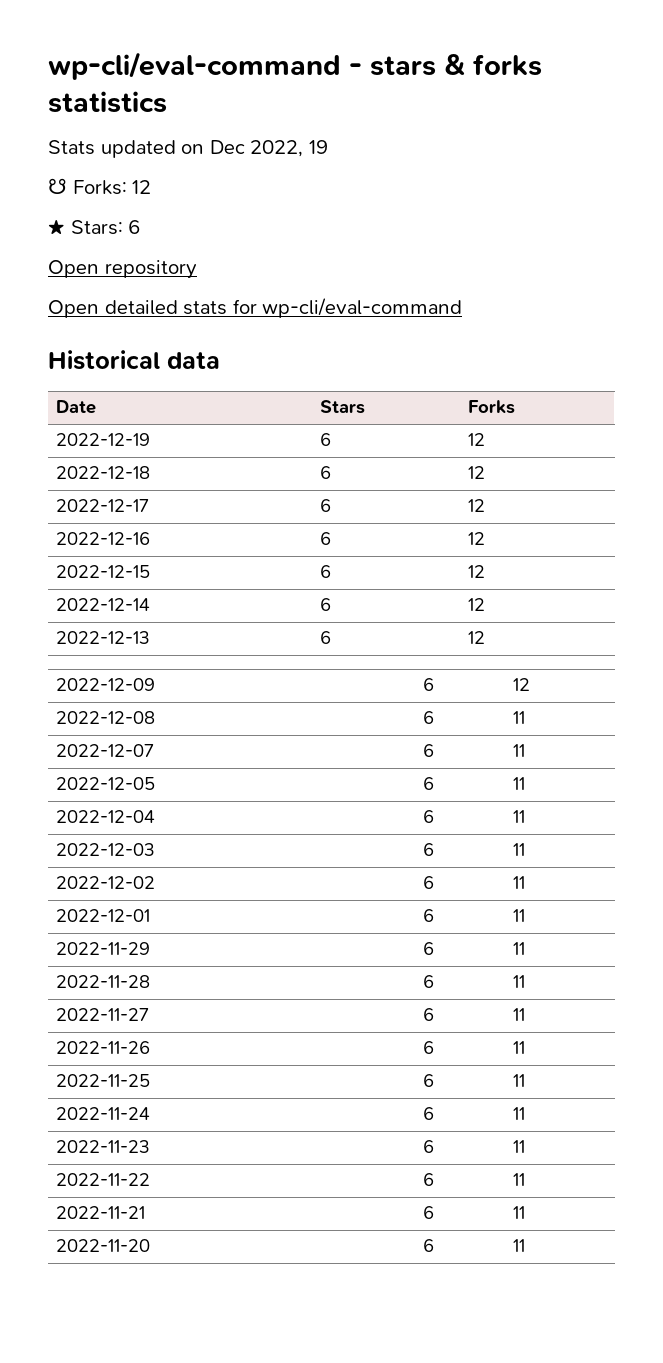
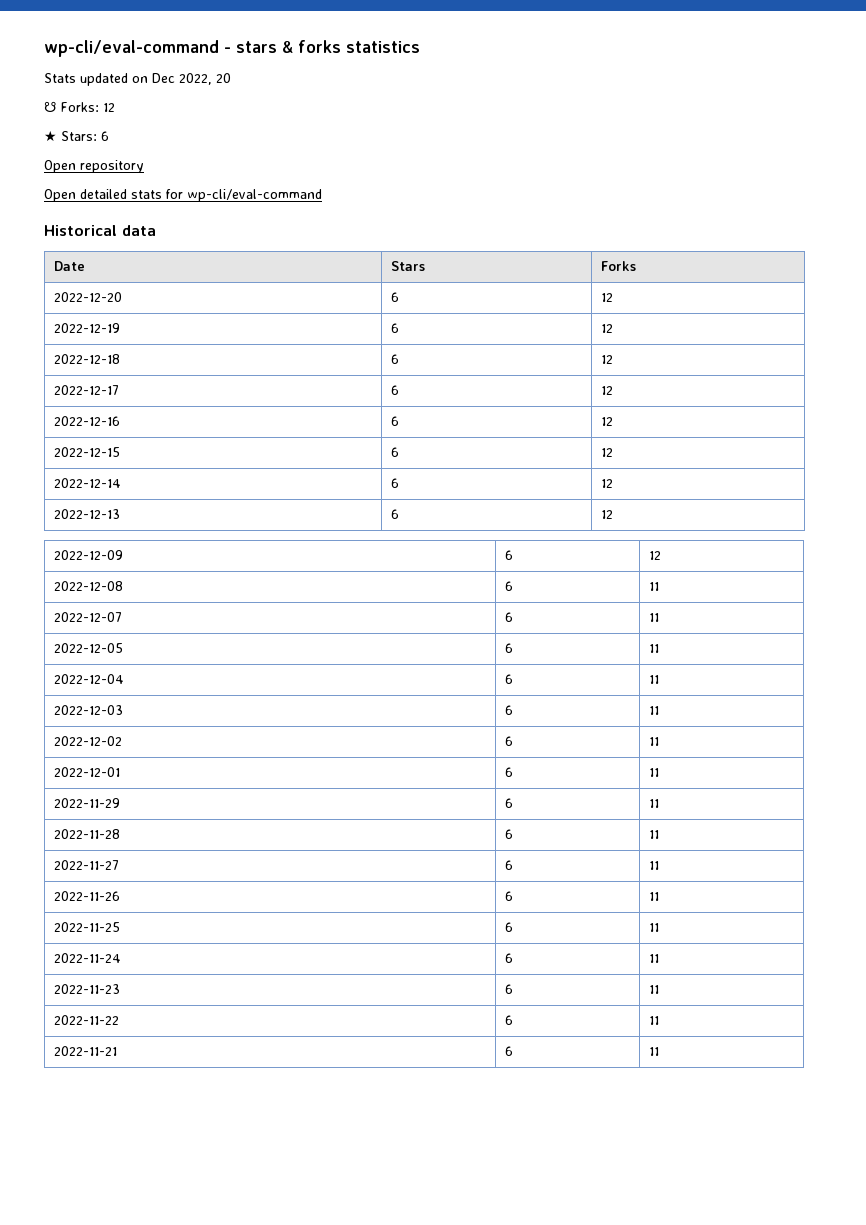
[308,140,328,154] 19 -> [216,73,231,83] 20
(516, 407) none -> [54,292,123,302] [391,292,400,302] [601,293,614,302] // 2022-12-20 | 6 | 12
[56,1239,151,1252] [423,1239,435,1252] [513,1239,526,1252] // 2022-11-20 | 6 | 11 -> (660, 1051) none

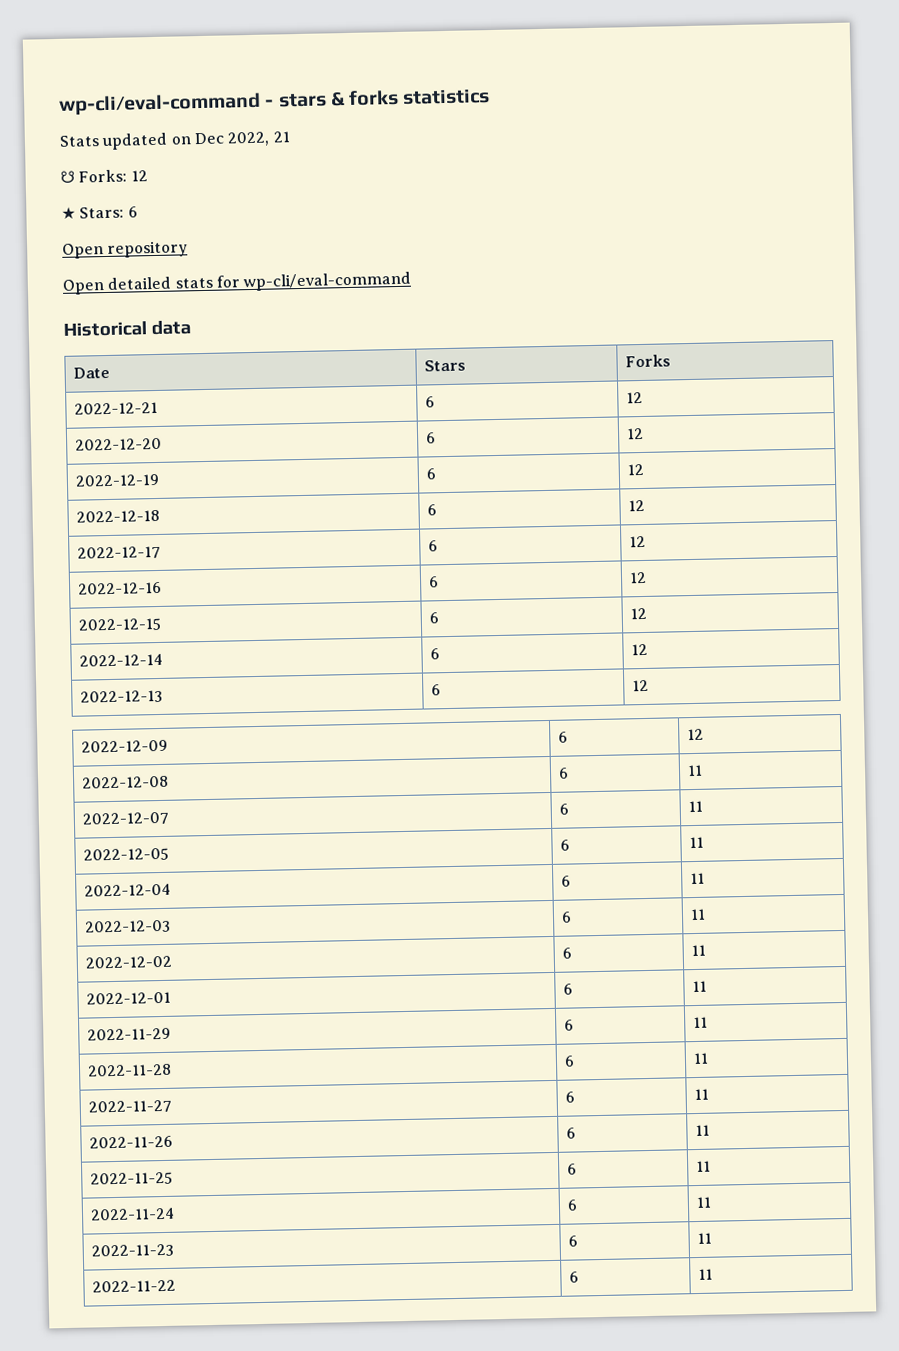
[216,73,231,83] 20 -> [272,131,290,143] 21
(637, 266) none -> [74,401,159,415] [425,396,436,408] [626,391,644,404] // 2022-12-21 | 6 | 12
[54,1046,118,1056] [505,1046,514,1056] [649,1047,660,1056] // 2022-11-21 | 6 | 11 -> (714, 1274) none

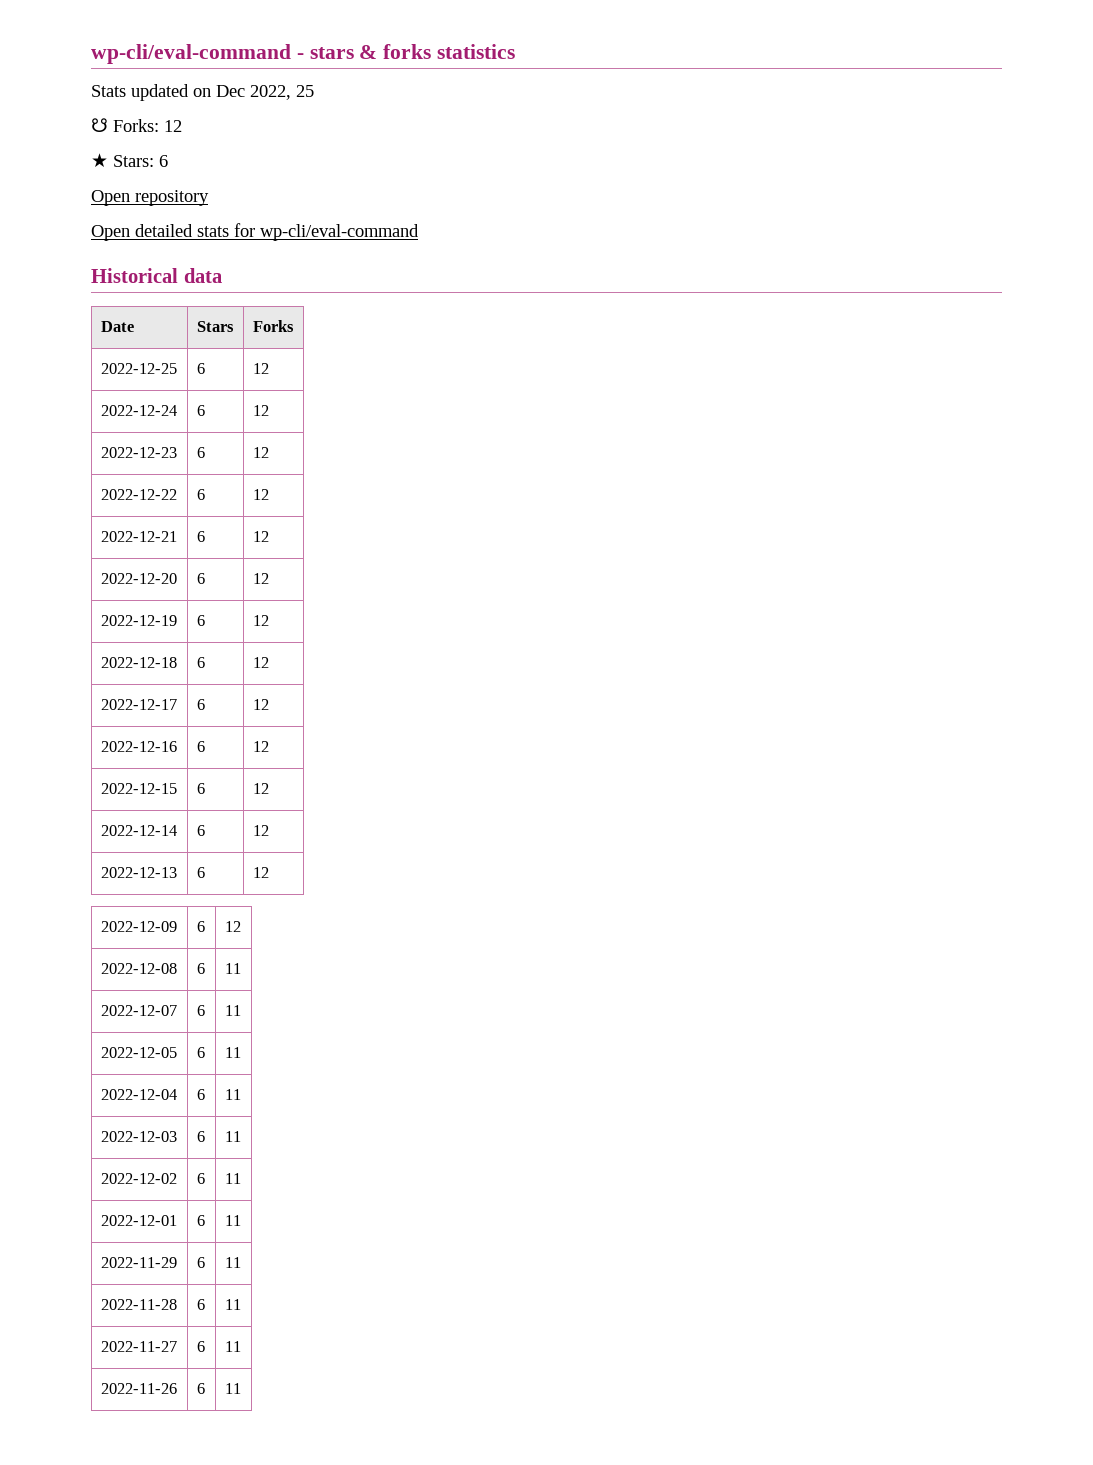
[272,131,290,143] 21 -> [296,85,314,97] 25
(672, 361) none -> [100,363,177,374] [196,363,205,374] [252,363,269,374] [100,405,177,416] [196,405,205,416] [252,405,269,416] [100,447,177,458] [196,447,205,458] [252,447,269,458] [100,489,177,500] [196,489,205,500] [252,489,269,500] // 2022-12-25 | 6 | 12 // 2022-12-24 | 6 | 12 // 2022-12-23 | 6 | 12 // 2022-12-22 | 6 | 12
[90,1171,174,1186] [567,1163,578,1175] [696,1160,712,1173] [90,1207,176,1221] [567,1199,579,1211] [696,1196,713,1209] [91,1243,175,1258] [568,1235,579,1247] [697,1232,713,1245] [92,1279,177,1293] [569,1271,580,1283] [698,1268,714,1281] // 2022-11-25 | 6 | 11 // 2022-11-24 | 6 | 11 // 2022-11-23 | 6 | 11 // 2022-11-22 | 6 | 11 -> (241, 1388) none

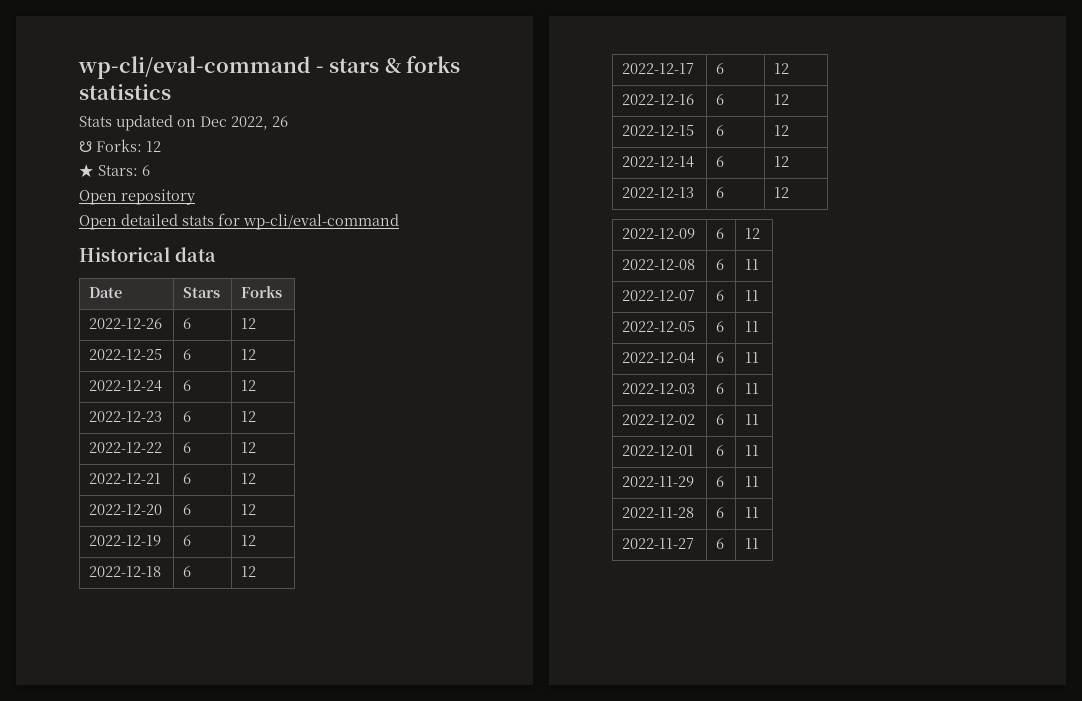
[296,85,314,97] 25 -> [272,116,288,127] 26
(294, 326) none -> [89,318,163,329] [183,318,192,329] [241,318,257,329] // 2022-12-26 | 6 | 12
[100,1383,177,1394] [196,1383,205,1394] [224,1383,241,1394] // 2022-11-26 | 6 | 11 -> (760, 543) none

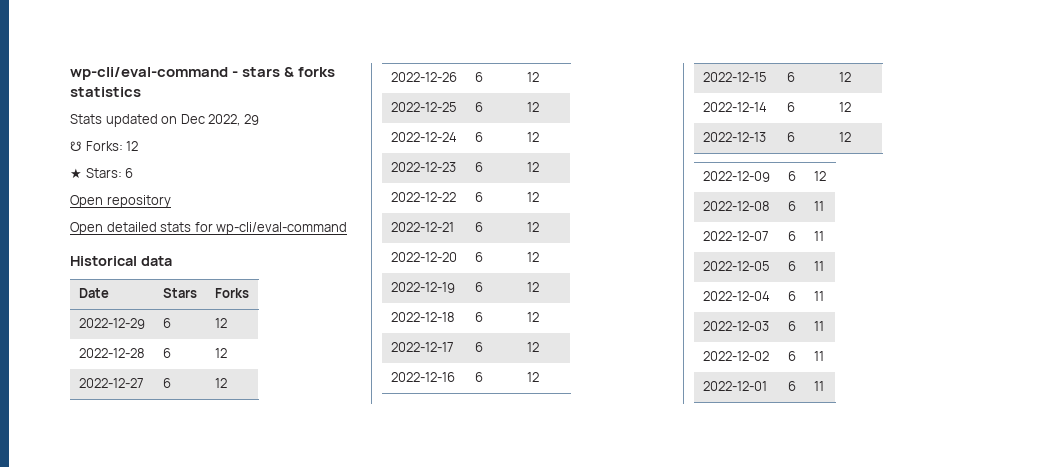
[272,116,288,127] 26 -> [243,114,259,125] 29
(283, 292) none -> [78,318,145,329] [162,318,171,328] [214,318,227,328] [78,348,145,358] [162,348,171,358] [214,348,227,358] [78,378,144,388] [162,378,171,388] [214,378,227,388] // 2022-12-29 | 6 | 12 // 2022-12-28 | 6 | 12 // 2022-12-27 | 6 | 12
[622,476,695,487] [716,476,725,487] [745,476,760,487] [622,507,695,518] [716,507,725,518] [745,507,760,518] [622,538,695,549] [716,538,725,549] [745,538,760,549] // 2022-11-29 | 6 | 11 // 2022-11-28 | 6 | 11 // 2022-11-27 | 6 | 11 -> (824, 386) none

